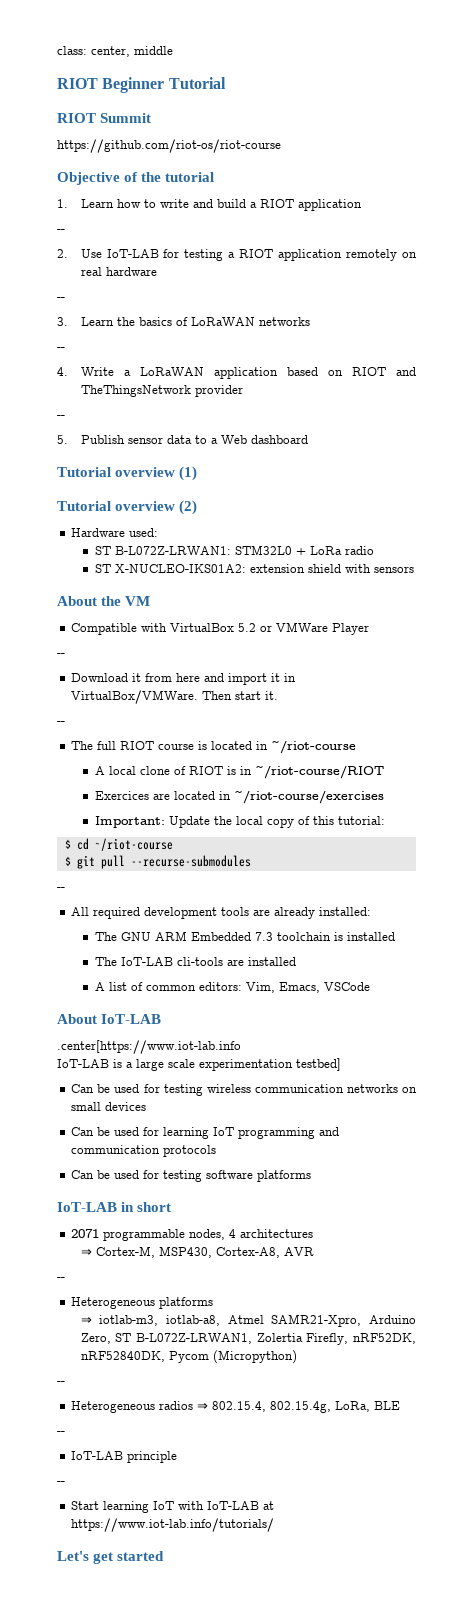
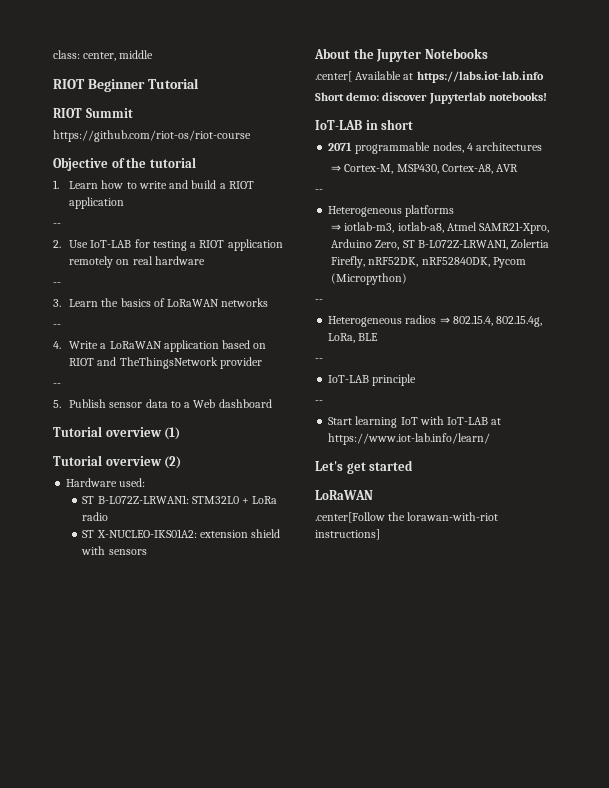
[125,596,151,606] [71,622,370,635] [57,653,65,657] [71,673,297,685] [71,690,279,704] [57,721,65,725] [71,740,357,754] [94,765,384,779] [94,790,384,804] [94,816,385,828] [64,838,173,851] [64,855,251,869] [57,887,65,891] [71,907,372,919] [94,931,395,941] [94,957,296,966] [94,982,370,993] [57,1014,162,1024] [57,1040,241,1054] [57,1058,341,1071] [71,1084,417,1096] [71,1102,147,1111] [71,1127,340,1139] [71,1145,217,1157] [71,1170,312,1182] VM // Compatible with VirtualBox 5.2 or VMWare Player // -- // Download it from here and import it in VirtualBox/VMWare. Then start it. // -- // The full RIOT course is located in ~/riot-course // A local clone of RIOT is in ~/riot-course/RIOT // Exercices are located in ~/riot-course/exercises // Important: Update the local copy of this tutorial: // $ cd ~/riot-course // $ git pull --recurse-submodules // -- // All required development tools are already installed: // The GNU ARM Embedded 7.3 toolchain is installed // The IoT-LAB cli-tools are installed // A list of common editors: Vim, Emacs, VSCode // About IoT-LAB // .center[https://www.iot-lab.info // IoT-LAB is a large scale experimentation testbed] // Can be used for testing wireless communication networks on small devices // Can be used for learning IoT programming and communication protocols // Can be used for testing software platforms -> [376,48,488,62] [315,71,544,83] [315,92,547,104] Jupyter Notebooks // .center[ Available at https://labs.iot-lab.info // Short demo: discover Jupyterlab notebooks!
[71,1518,275,1532] https://www.iot-lab.info/tutorials/ -> [328,433,491,445] https://www.iot-lab.info/learn/
(165, 1556) none -> [315,490,373,500] [315,512,499,523] [315,529,380,540] // LoRaWAN // .center[Follow the lorawan-with-riot instructions]

